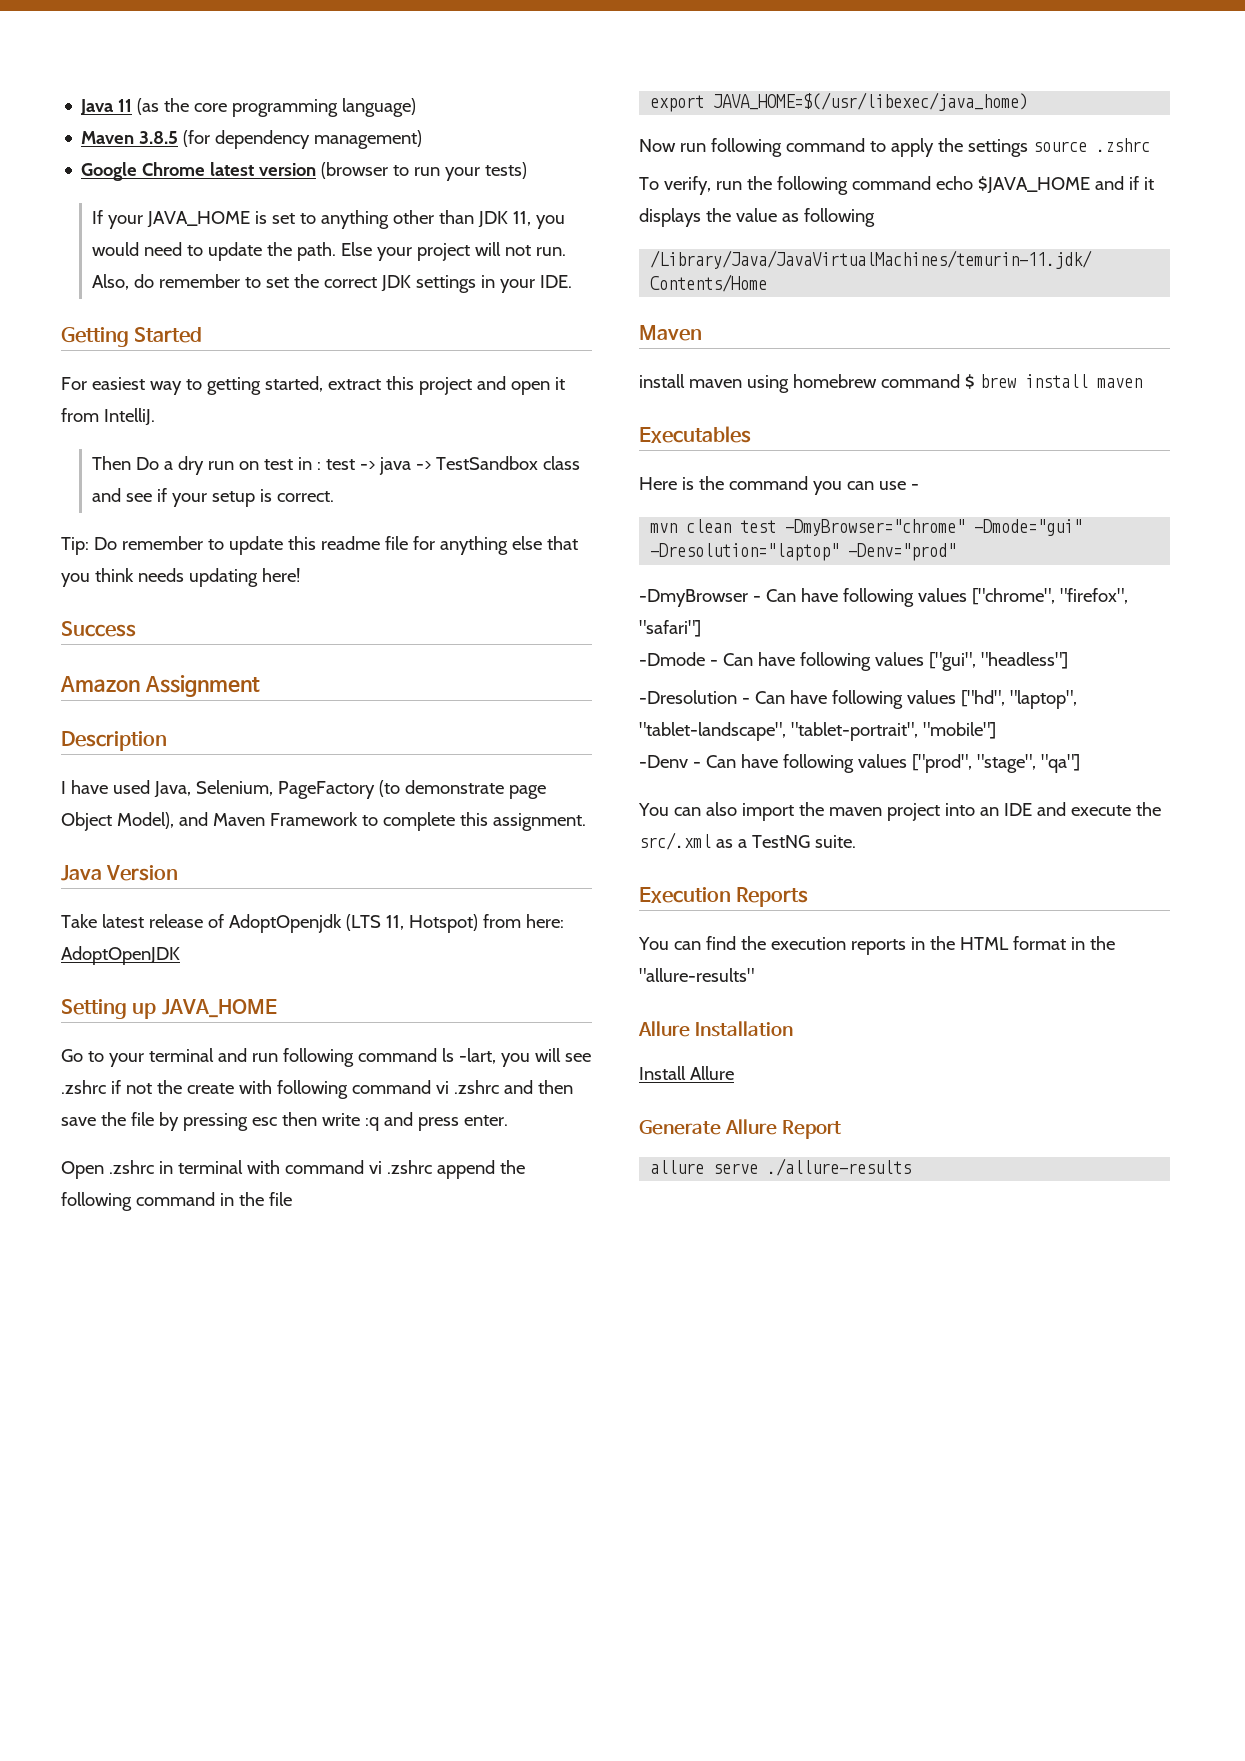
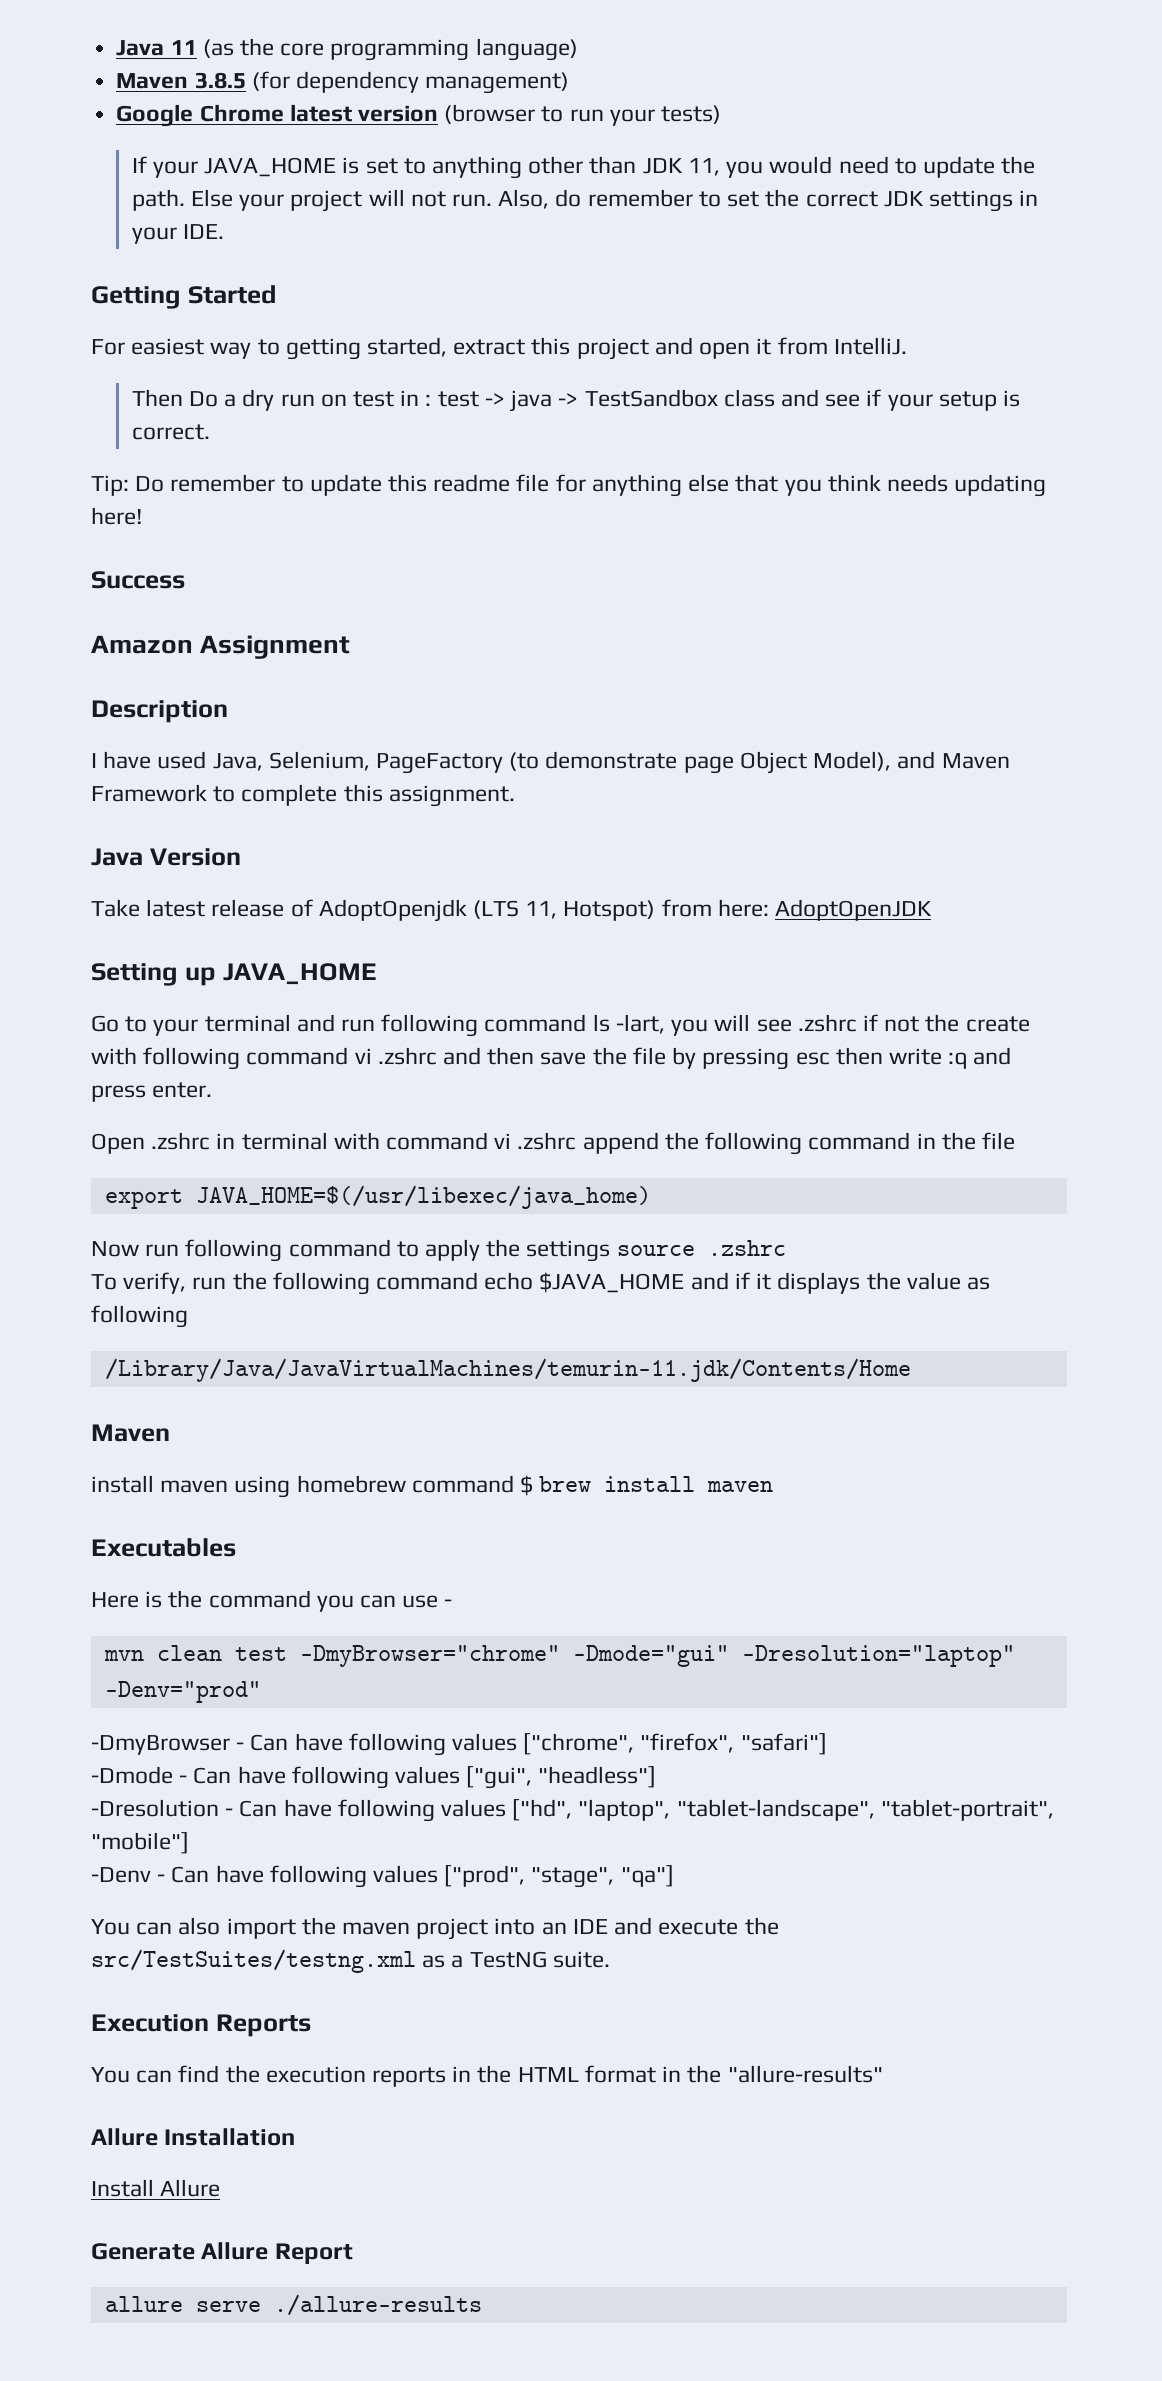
[639,832,711,850] src/.xml -> [91,1949,416,1973] src/TestSuites/testng.xml

